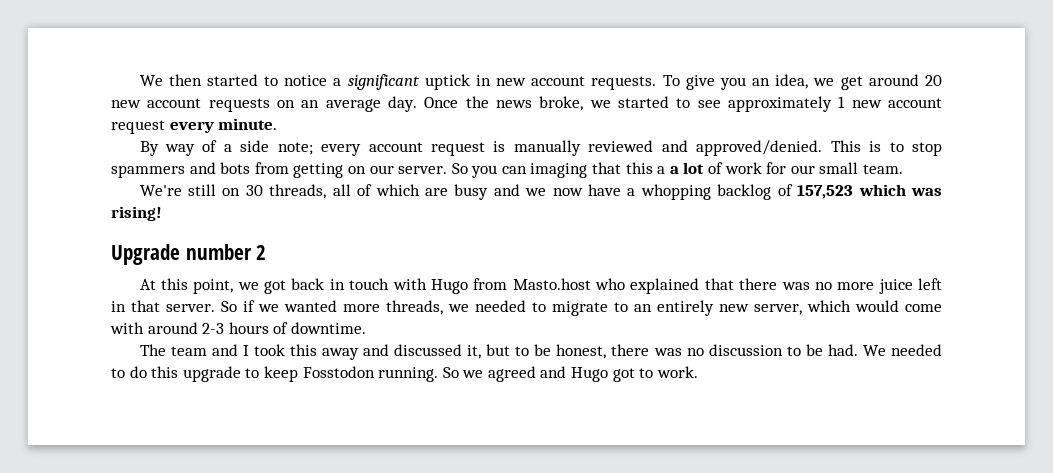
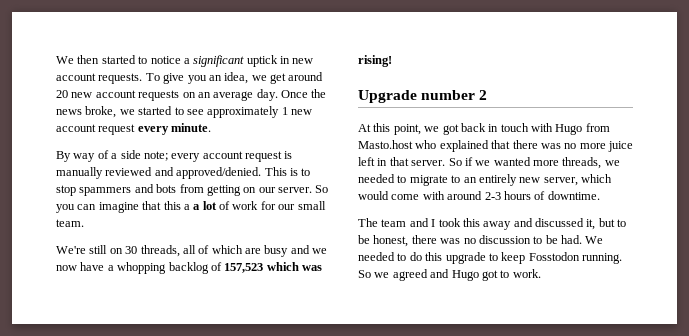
[530,163,588,178] imaging -> [98,202,139,213] imagine

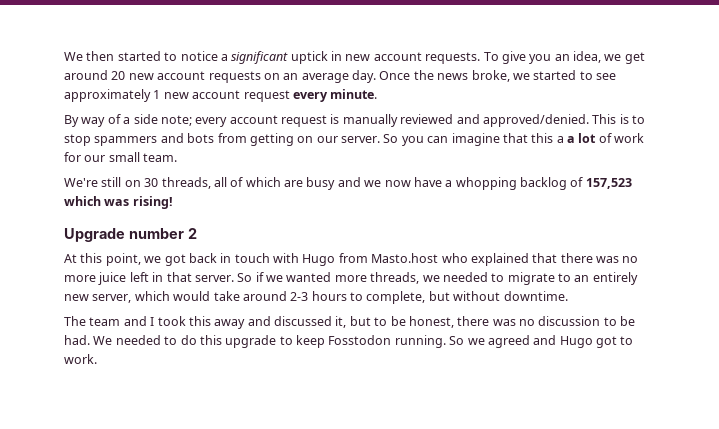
[391,191,445,200] come with -> [213,291,240,301] take
[534,191,546,200] of -> [350,291,501,304] to complete, but without

